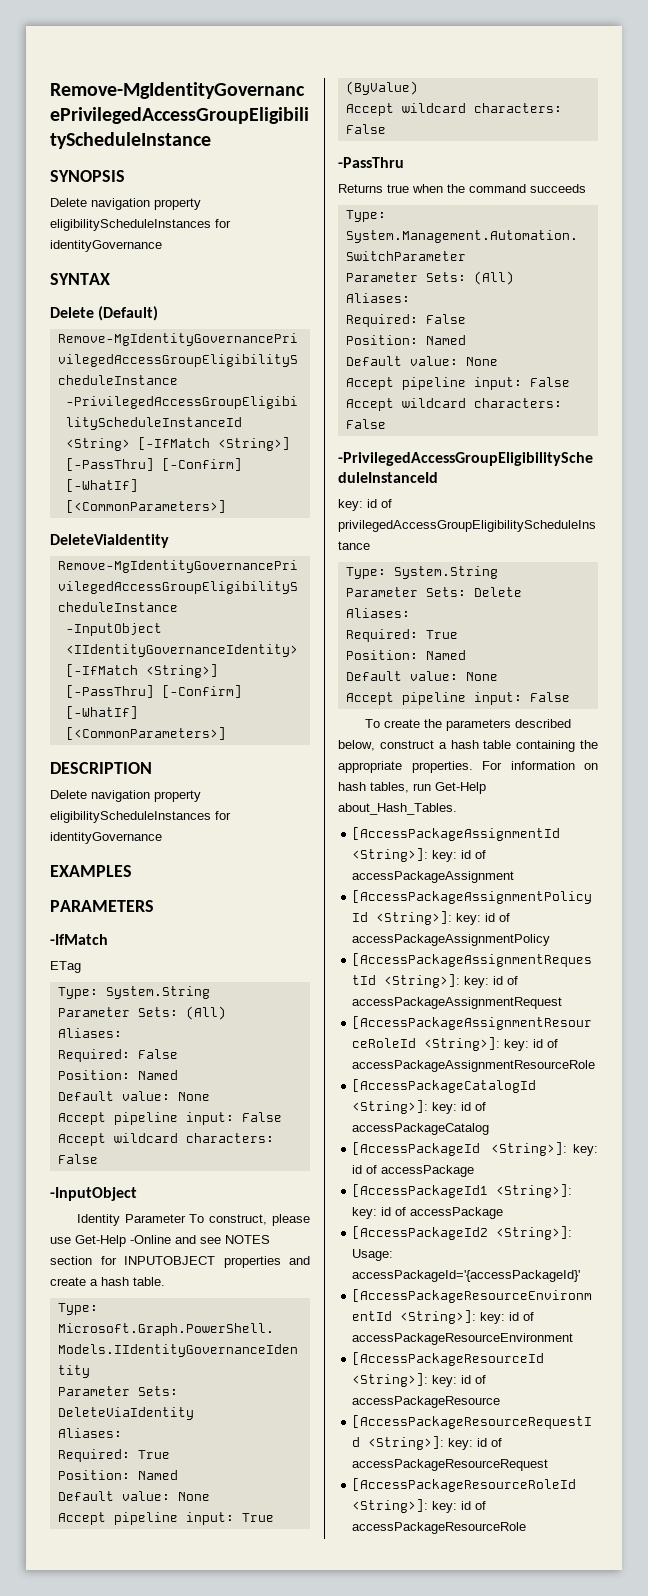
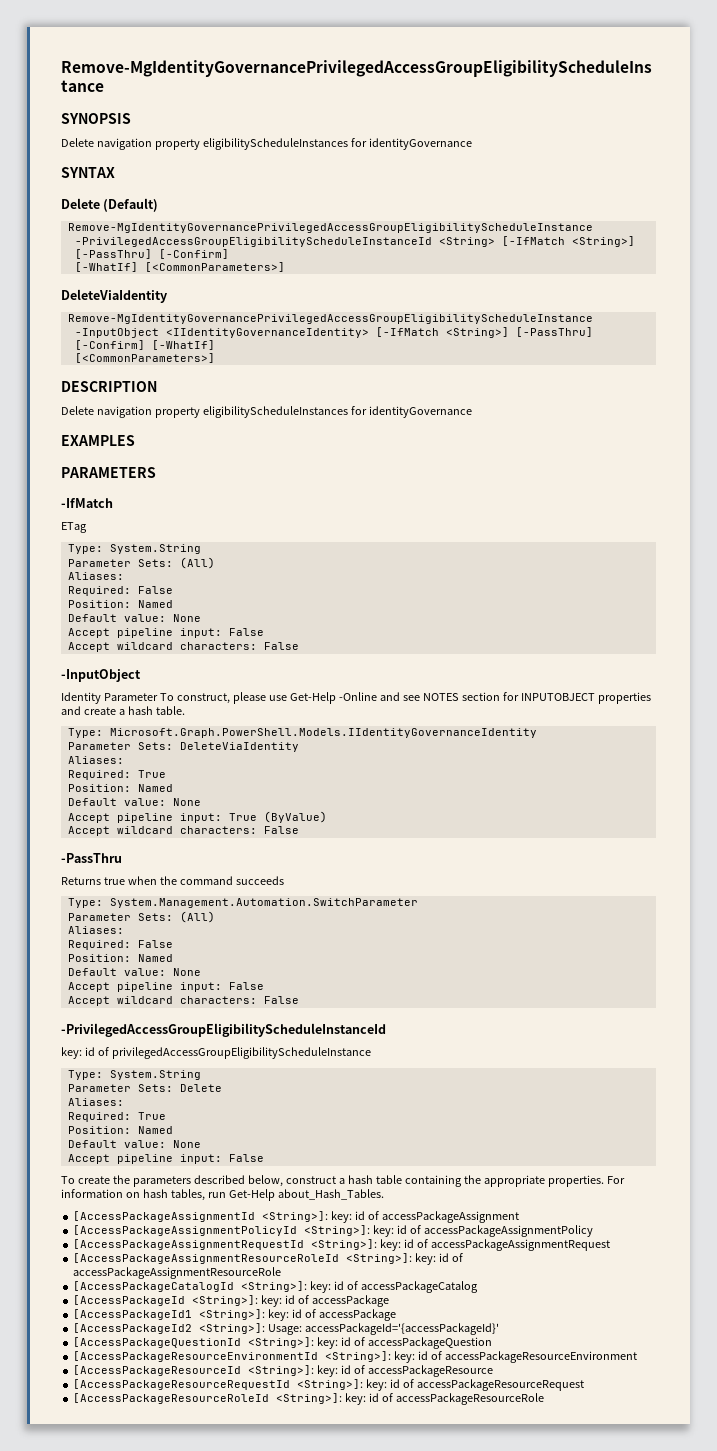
(581, 1276) none -> [73,1337,492,1349] // [AccessPackageQuestionId <String>]: key: id of accessPackageQuestion

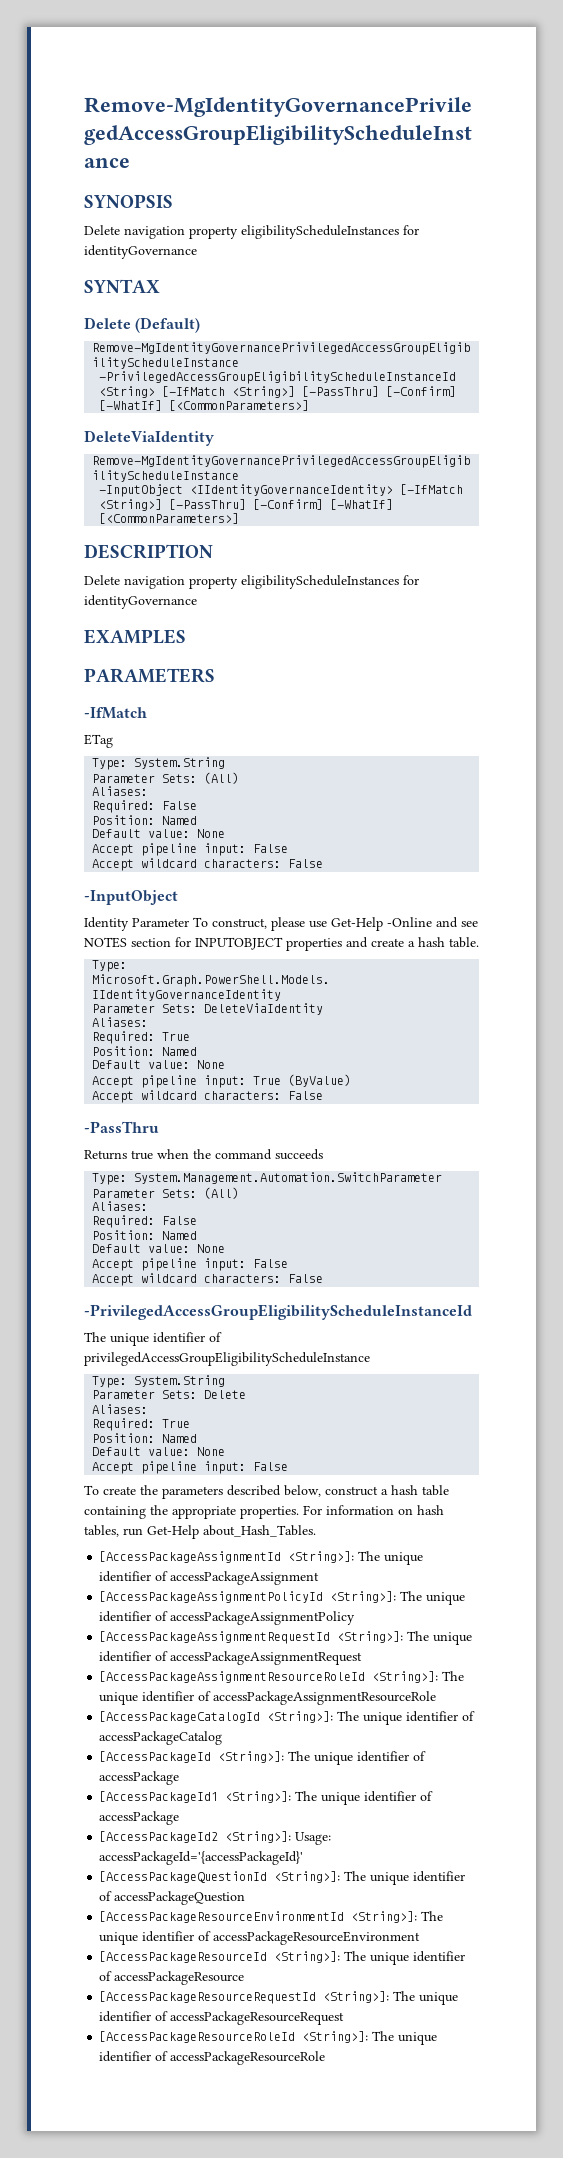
[61,1047,95,1059] key: id -> [84,1332,205,1346] The unique identifier
[331,1211,366,1223] key: id -> [358,1551,424,1565] [99,1571,152,1582] The unique identifier
[373,1225,408,1237] key: id -> [400,1591,466,1605] [99,1611,152,1622] The unique identifier
[380,1239,415,1251] key: id -> [407,1631,473,1645] [99,1651,152,1662] The unique identifier
[415,1253,450,1265] key: id -> [442,1671,465,1681] [99,1691,195,1705] The unique identifier
[310,1281,345,1293] key: id -> [337,1711,459,1725] The unique identifier
[261,1295,296,1307] key: id -> [288,1751,410,1765] The unique identifier
[268,1309,303,1321] key: id -> [295,1791,417,1805] The unique identifier
[317,1337,352,1349] key: id -> [344,1871,466,1885] The unique identifier
[394,1351,429,1363] key: id -> [421,1911,444,1921] [99,1931,195,1945] The unique identifier
[317,1365,352,1377] key: id -> [344,1951,466,1965] The unique identifier
[366,1379,401,1391] key: id -> [393,1991,459,2005] [99,2011,152,2022] The unique identifier
[345,1393,380,1405] key: id -> [372,2031,438,2045] [99,2051,152,2062] The unique identifier

